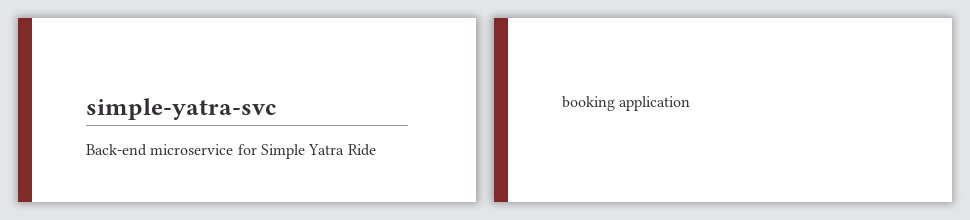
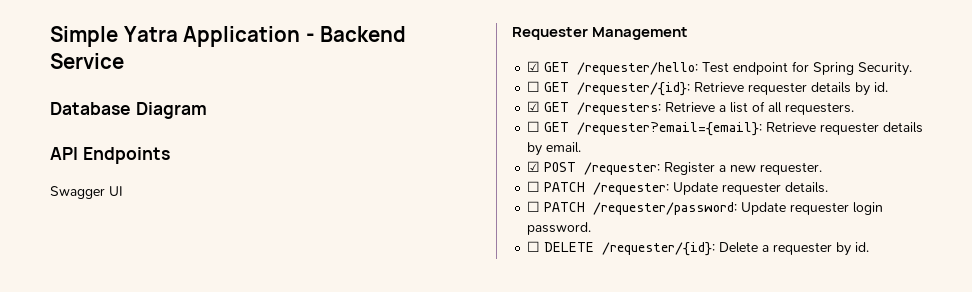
[86,98,276,120] [86,144,376,159] [562,96,691,111] simple-yatra-svc // Back-end microservice for Simple Yatra Ride booking application -> [50,26,407,47] [50,53,124,69] [50,102,207,119] [50,147,170,164] [50,186,123,199] [512,27,689,40] [527,61,913,76] [527,81,889,96] [527,101,855,115] [527,121,924,136] [527,142,582,156] [527,161,823,175] [527,181,829,195] [527,201,884,215] [527,222,592,235] [527,241,870,256] Simple Yatra Application - Backend Service // Database Diagram // API Endpoints // Swagger UI // Requester Management // ☑ GET /requester/hello: Test endpoint for Spring Security. // ☐ GET /requester/{id}: Retrieve requester details by id. // ☑ GET /requesters: Retrieve a list of all requesters. // ☐ GET /requester?email={email}: Retrieve requester details by email. // ☑ POST /requester: Register a new requester. // ☐ PATCH /requester: Update requester details. // ☐ PATCH /requester/password: Update requester login password. // ☐ DELETE /requester/{id}: Delete a requester by id.

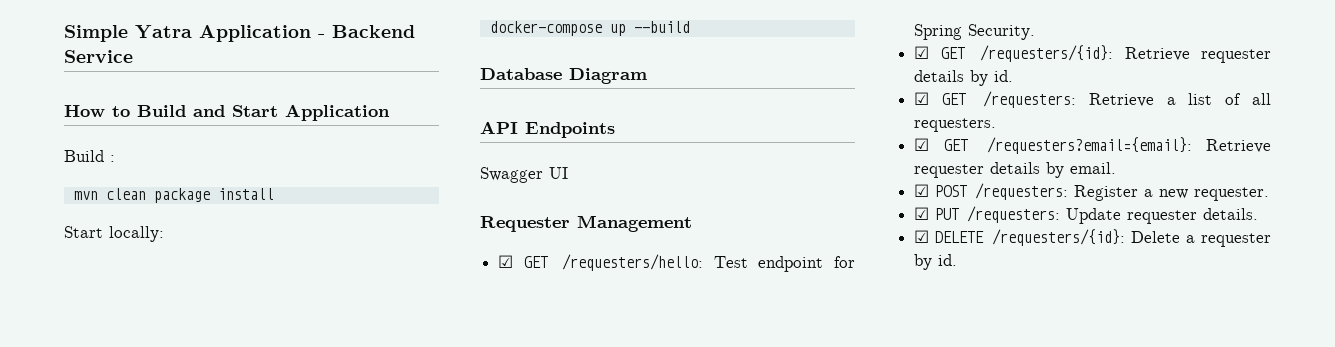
(124, 61) none -> [64,104,390,121] [64,150,115,162] [73,188,274,203] [64,226,164,242] [489,21,690,36] // How to Build and Start Application // Build : // mvn clean package install // Start locally: // docker-compose up --build
[577,62,699,75] /requester/hello: -> [562,254,704,271] /requesters/hello:
[527,81,691,96] ☐ GET /requester/{id}: -> [914,45,1113,62] ☑ GET /requesters/{id}:
[527,121,763,136] ☐ GET /requester?email={email}: -> [914,137,1192,154] ☑ GET /requesters?email={email}:
[584,162,661,175] /requester: -> [975,183,1069,200] /requesters:
[527,181,670,195] ☐ PATCH /requester: -> [914,206,1061,223] ☑ PUT /requesters:
[527,201,884,215] [527,222,592,235] [527,241,716,256] ☐ PATCH /requester/password: Update requester login password. // ☐ DELETE /requester/{id}: -> [914,229,1125,246] ☑ DELETE /requesters/{id}:

